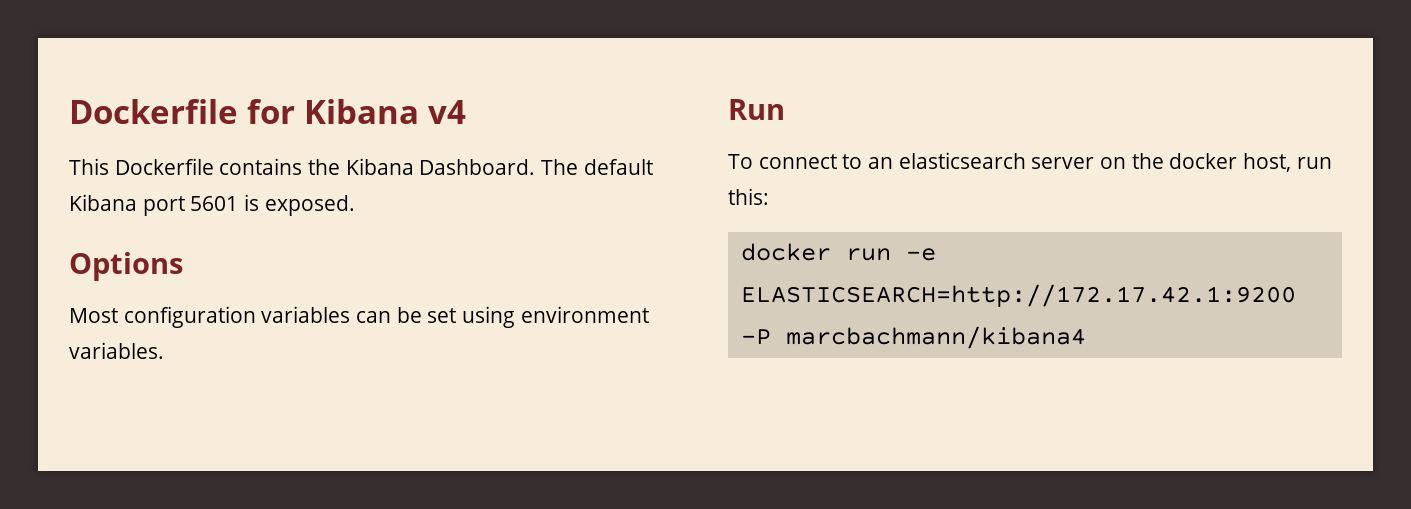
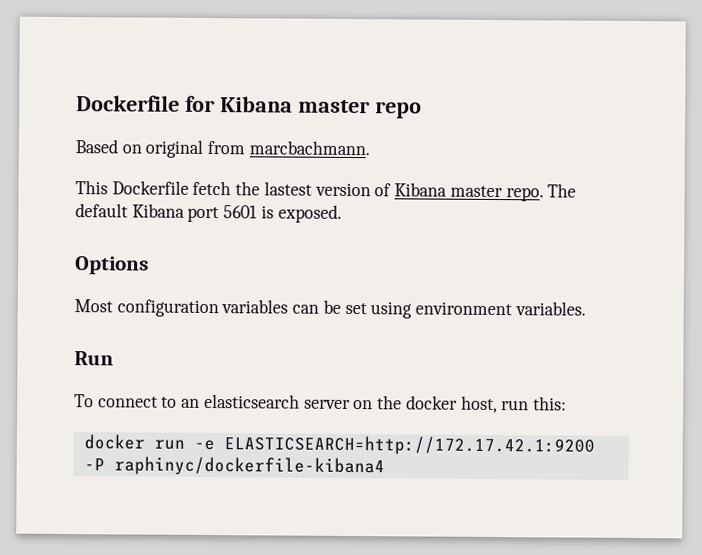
[427,100,466,124] [69,158,536,175] v4 // This Dockerfile contains the Kibana Dashboard. -> [297,99,422,119] [75,139,370,158] [75,180,544,202] master repo // Based on original from marcbachmann. // This Dockerfile fetch the lastest version of Kibana master repo.
[785,326,1086,349] marcbachmann/kibana4 -> [113,456,385,477] raphinyc/dockerfile-kibana4

